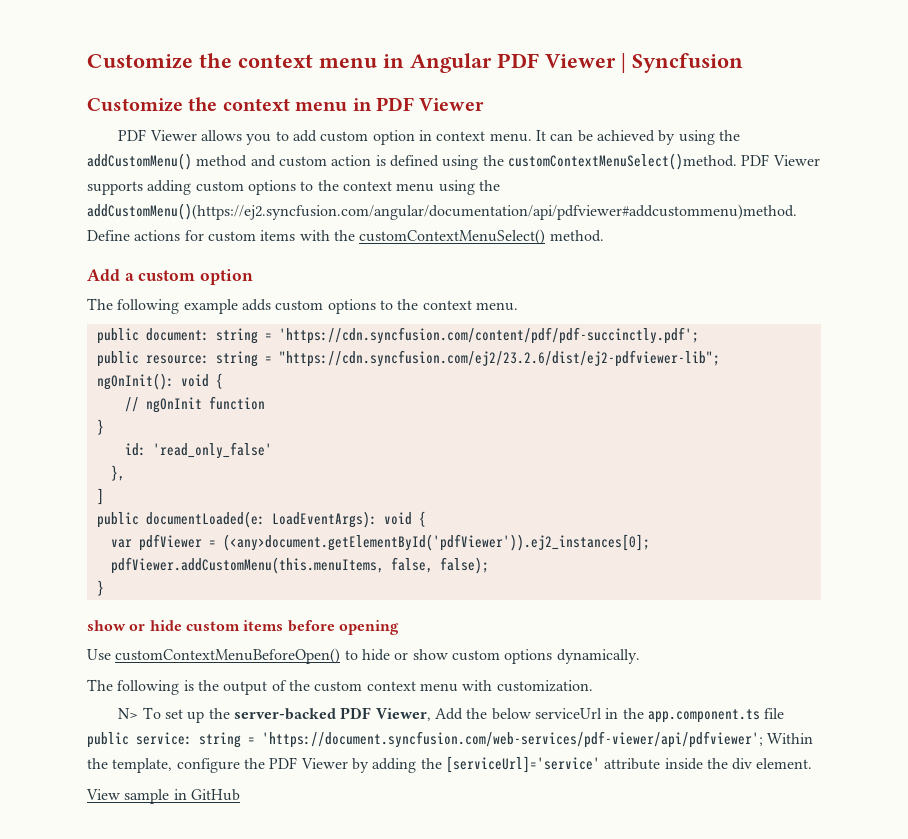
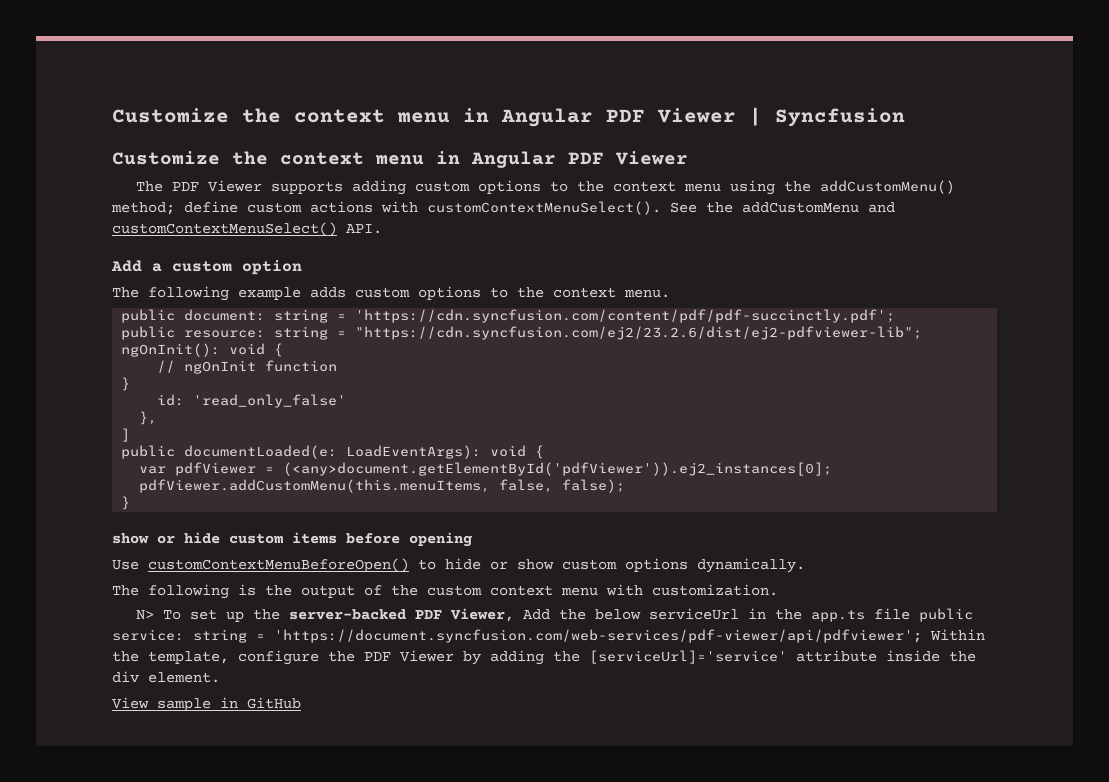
(372, 104) none -> [471,151,556,168] Angular
[118,129,740,145] [87,153,737,170] PDF Viewer allows you to add custom option in context menu. It can be achieved by using the addCustomMenu() method and custom action is defined using the customContextMenuSelect()method. -> [135,181,163,192] The
[87,203,797,220] [87,229,604,245] addCustomMenu()(https://ej2.syncfusion.com/angular/documentation/api/pdfviewer#addcustommenu)method. Define actions for custom items with the customContextMenuSelect() method. -> [819,180,955,194] [111,201,895,215] [112,222,382,236] addCustomMenu() method; define custom actions with customContextMenuSelect(). See the addCustomMenu and customContextMenuSelect() API.
[647,709,760,723] app.component.ts -> [810,610,865,622] app.ts

